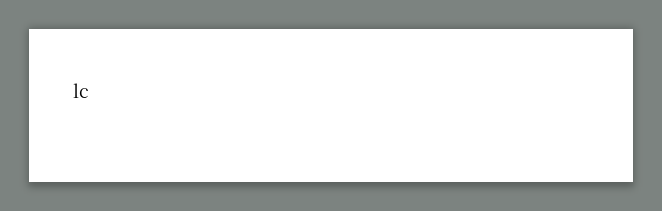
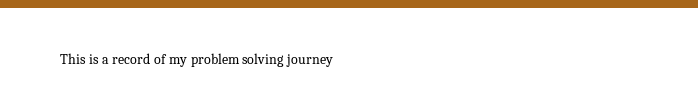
[73,83,89,98] lc -> [60,53,334,67] This is a record of my problem solving journey

